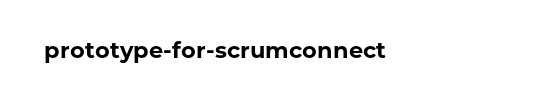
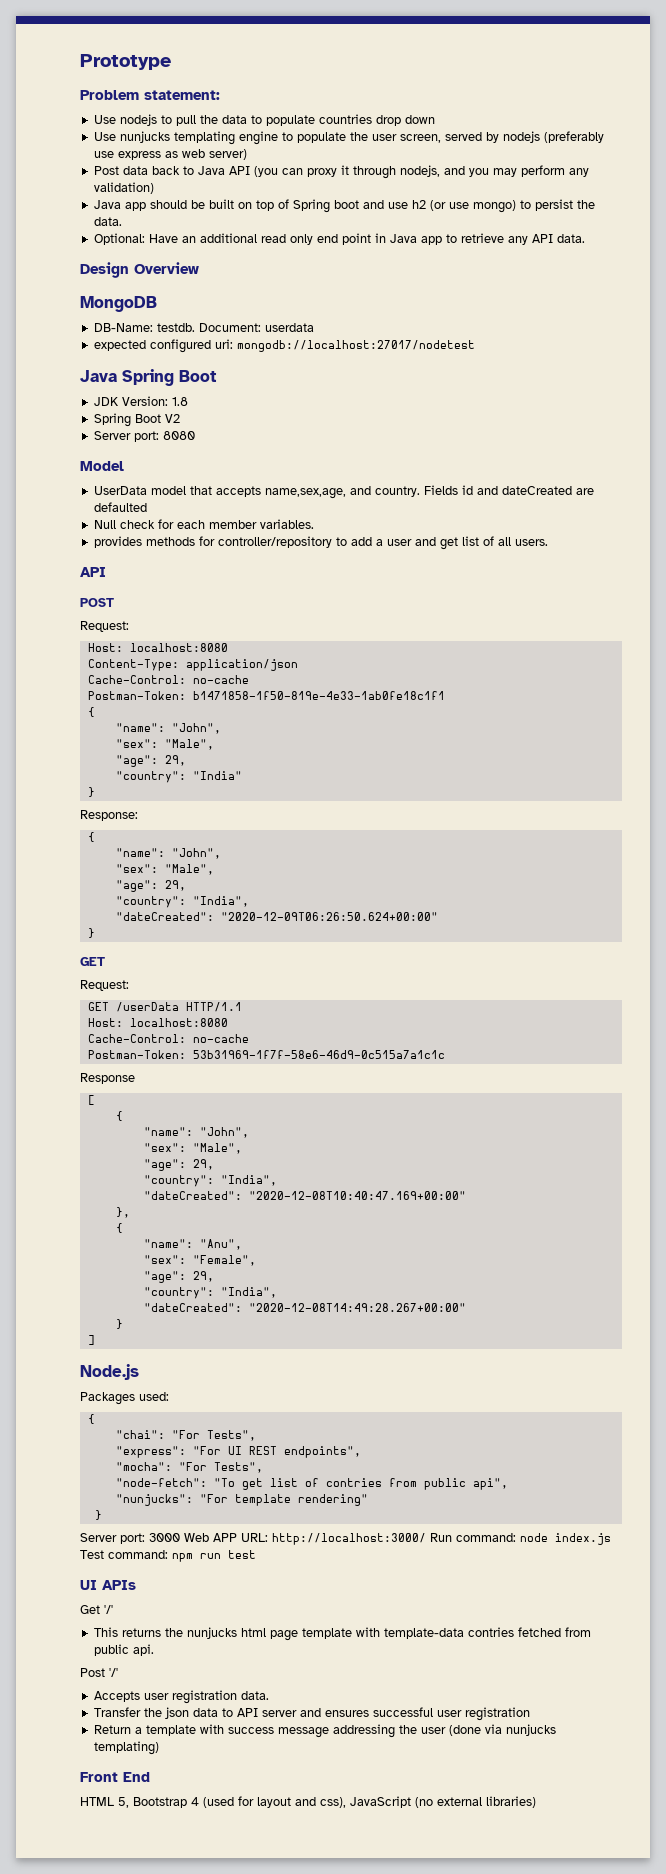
[44,41,386,63] prototype-for-scrumconnect -> [80,54,171,70] [80,90,220,100] [93,114,435,126] [93,131,604,145] [93,149,247,160] [93,165,589,179] [93,182,154,194] [93,199,595,213] [93,217,122,226] [93,233,585,245] [80,262,199,278] [80,296,157,312] [93,323,314,332] [93,339,475,353] [80,369,217,386] [93,396,188,406] [93,413,180,427] [93,431,195,442] [80,461,124,471] [93,485,594,499] [93,502,147,512] [93,519,314,529] [93,536,548,550] [80,567,106,577] [80,598,114,607] [80,621,129,632] [87,643,228,652] [87,659,298,671] [87,675,249,684] [87,691,445,700] [87,707,95,717] [115,723,221,734] [115,739,214,750] [115,755,186,767] [115,771,242,783] [87,787,95,797] [80,810,138,821] [87,832,95,842] [115,848,221,859] [115,864,214,875] [115,880,186,892] [115,896,249,908] [115,912,438,921] [87,928,95,938] [80,957,105,966] [80,980,129,991] [87,1002,242,1012] [87,1018,228,1027] [87,1034,249,1043] [87,1050,445,1059] [80,1073,135,1084] [87,1095,95,1105] [115,1111,123,1121] [143,1127,249,1138] [143,1143,242,1154] [143,1159,214,1171] [143,1175,277,1187] [143,1191,466,1200] [115,1207,130,1218] [115,1223,123,1233] [143,1239,242,1250] [143,1255,256,1266] [143,1271,214,1283] [143,1287,277,1299] [143,1303,466,1312] [115,1319,123,1329] [87,1335,95,1345] [80,1364,139,1380] [80,1392,169,1405] [87,1414,95,1424] [115,1430,256,1441] [115,1446,361,1458] [115,1462,263,1473] [115,1478,508,1490] [115,1494,368,1506] [94,1510,102,1520] [80,1533,611,1545] [80,1550,256,1562] [80,1580,136,1590] [80,1605,113,1614] [93,1627,591,1641] [93,1644,154,1656] [80,1668,118,1677] [93,1690,269,1704] [93,1707,530,1721] [93,1724,556,1738] [93,1741,159,1755] [80,1772,150,1782] [80,1796,536,1808] Prototype // Problem statement: // Use nodejs to pull the data to populate countries drop down // Use nunjucks templating engine to populate the user screen, served by nodejs (preferably use express as web server) // Post data back to Java API (you can proxy it through nodejs, and you may perform any validation) // Java app should be built on top of Spring boot and use h2 (or use mongo) to persist the data. // Optional: Have an additional read only end point in Java app to retrieve any API data. // Design Overview // MongoDB // DB-Name: testdb. Document: userdata // expected configured uri: mongodb://localhost:27017/nodetest // Java Spring Boot // JDK Version: 1.8 // Spring Boot V2 // Server port: 8080 // Model // UserData model that accepts name,sex,age, and country. Fields id and dateCreated are defaulted // Null check for each member variables. // provides methods for controller/repository to add a user and get list of all users. // API // POST // Request: // Host: localhost:8080 // Content-Type: application/json // Cache-Control: no-cache // Postman-Token: b1471858-1f50-819e-4e33-1ab0fe18c1f1 // { // "name": "John", // "sex": "Male", // "age": 29, // "country": "India" // } // Response: // { // "name": "John", // "sex": "Male", // "age": 29, // "country": "India", // "dateCreated": "2020-12-09T06:26:50.624+00:00" // } // GET // Request: // GET /userData HTTP/1.1 // Host: localhost:8080 // Cache-Control: no-cache // Postman-Token: 53b31969-1f7f-58e6-46d9-0c515a7a1c1c // Response // [ // { // "name": "John", // "sex": "Male", // "age": 29, // "country": "India", // "dateCreated": "2020-12-08T10:40:47.169+00:00" // }, // { // "name": "Anu", // "sex": "Female", // "age": 29, // "country": "India", // "dateCreated": "2020-12-08T14:49:28.267+00:00" // } // ] // Node.js // Packages used: // { // "chai": "For Tests", // "express": "For UI REST endpoints", // "mocha": "For Tests", // "node-fetch": "To get list of contries from public api", // "nunjucks": "For template rendering" // } // Server port: 3000 Web APP URL: http://localhost:3000/ Run command: node index.js Test command: npm run test // UI APIs // Get '/' // This returns the nunjucks html page template with template-data contries fetched from public api. // Post '/' // Accepts user registration data. // Transfer the json data to API server and ensures successful user registration // Return a template with success message addressing the user (done via nunjucks templating) // Front End // HTML 5, Bootstrap 4 (used for layout and css), JavaScript (no external libraries)

